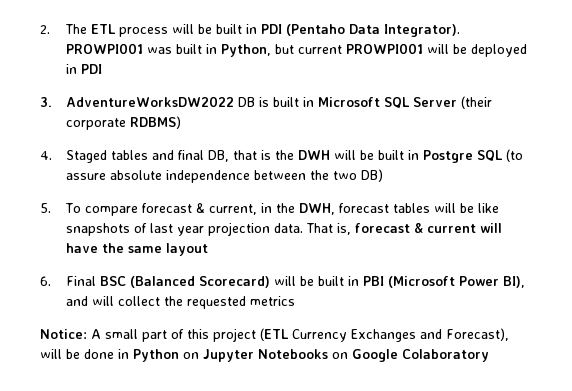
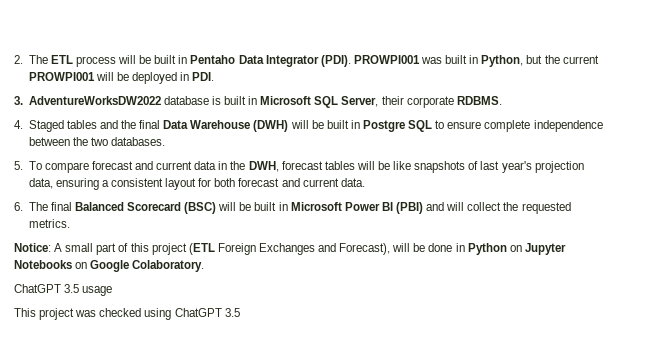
[260,24,460,37] PDI (Pentaho Data Integrator). -> [190,55,351,67] Pentaho Data Integrator (PDI).
(294, 49) none -> [544,55,560,64] the
[80,64,102,74] PDI -> [192,72,215,81] PDI.
[237,97,255,107] DB -> [163,96,209,105] database
[412,96,492,109] [65,116,181,130] Server (their corporate RDBMS) -> [341,96,502,108] Server, their corporate RDBMS.
[177,150,330,162] final DB, that is the DWH -> [121,120,289,132] the final Data Warehouse (DWH)
[505,149,523,162] [65,170,162,180] (to assure absolute -> [435,120,531,132] to ensure complete
[360,169,383,182] DB) -> [111,137,166,146] databases.
[195,203,257,215] & current, -> [135,161,217,170] and current data
[176,222,502,236] [65,243,208,256] [40,276,525,288] year projection data. That is, forecast & current will have the same layout // 6. Final BSC (Balanced Scorecard) will be built in PBI (Microsoft Power BI), -> [501,161,584,173] [28,178,365,190] [14,202,424,214] year's projection data, ensuring a consistent layout for both forecast and current data. // 6. The final Balanced Scorecard (BSC) will be built in Microsoft Power BI (PBI)
[249,296,295,306] metrics -> [28,219,70,228] metrics.
[292,329,347,342] Currency -> [217,243,256,255] Foreign
[402,349,489,362] Colaboratory -> [132,260,205,272] [14,284,113,296] [14,308,240,320] Colaboratory. // ChatGPT 3.5 usage // This project was checked using ChatGPT 3.5

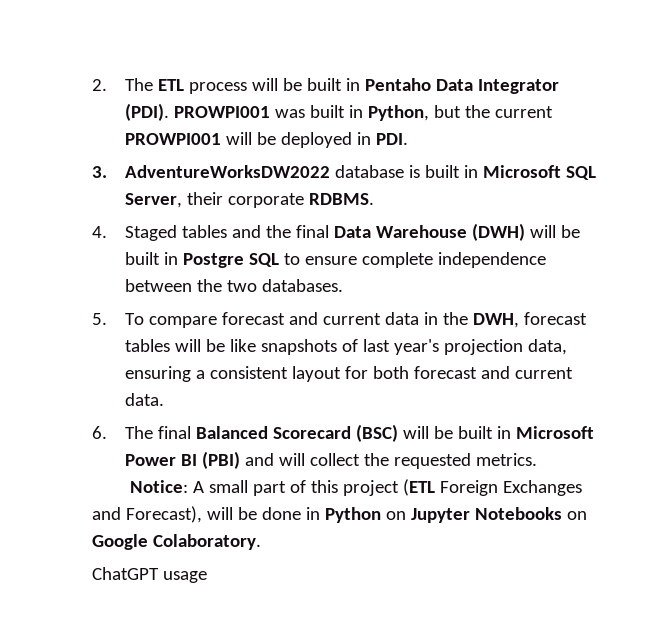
[64,284,80,293] 3.5 -> (159, 573) none
[14,308,240,320] // This project was checked using ChatGPT 3.5 -> (207, 577) none

